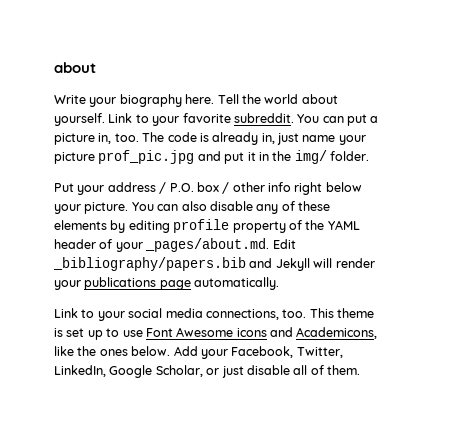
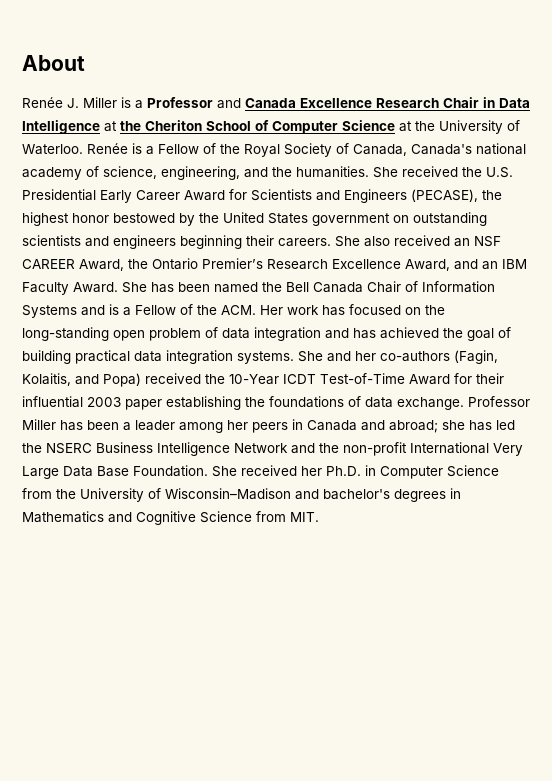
[54,62,96,73] [54,94,338,107] [54,113,379,126] [54,132,366,145] [54,150,369,164] [54,182,362,195] [54,201,330,214] [54,219,360,233] [54,238,296,252] [53,257,375,271] [54,277,280,290] [54,308,374,321] [54,327,378,340] [54,346,343,359] [54,365,360,378] about // Write your biography here. Tell the world about yourself. Link to your favorite subreddit. You can put a picture in, too. The code is already in, just name your picture prof_pic.jpg and put it in the img/ folder. // Put your address / P.O. box / other info right below your picture. You can also disable any of these elements by editing profile property of the YAML header of your _pages/about.md. Edit _bibliography/papers.bib and Jekyll will render your publications page automatically. // Link to your social media connections, too. This theme is set up to use Font Awesome icons and Academicons, like the ones below. Add your Facebook, Twitter, LinkedIn, Google Scholar, or just disable all of them. -> [22,55,85,71] [22,97,530,109] [22,120,520,134] [22,143,526,157] [22,166,513,180] [22,189,502,203] [22,212,487,226] [22,235,501,249] [22,258,527,271] [22,281,495,295] [22,304,445,318] [22,327,511,341] [22,350,498,364] [22,373,504,387] [22,396,530,410] [22,419,515,433] [22,442,523,456] [22,465,499,479] [22,488,461,502] [22,511,319,525] About // Renée J. Miller is a Professor and Canada Excellence Research Chair in Data Intelligence at the Cheriton School of Computer Science at the University of Waterloo. Renée is a Fellow of the Royal Society of Canada, Canada's national academy of science, engineering, and the humanities. She received the U.S. Presidential Early Career Award for Scientists and Engineers (PECASE), the highest honor bestowed by the United States government on outstanding scientists and engineers beginning their careers. She also received an NSF CAREER Award, the Ontario Premier’s Research Excellence Award, and an IBM Faculty Award. She has been named the Bell Canada Chair of Information Systems and is a Fellow of the ACM. Her work has focused on the long-standing open problem of data integration and has achieved the goal of building practical data integration systems. She and her co-authors (Fagin, Kolaitis, and Popa) received the 10-Year ICDT Test-of-Time Award for their influential 2003 paper establishing the foundations of data exchange. Professor Miller has been a leader among her peers in Canada and abroad; she has led the NSERC Business Intelligence Network and the non-profit International Very Large Data Base Foundation. She received her Ph.D. in Computer Science from the University of Wisconsin–Madison and bachelor's degrees in Mathematics and Cognitive Science from MIT.

